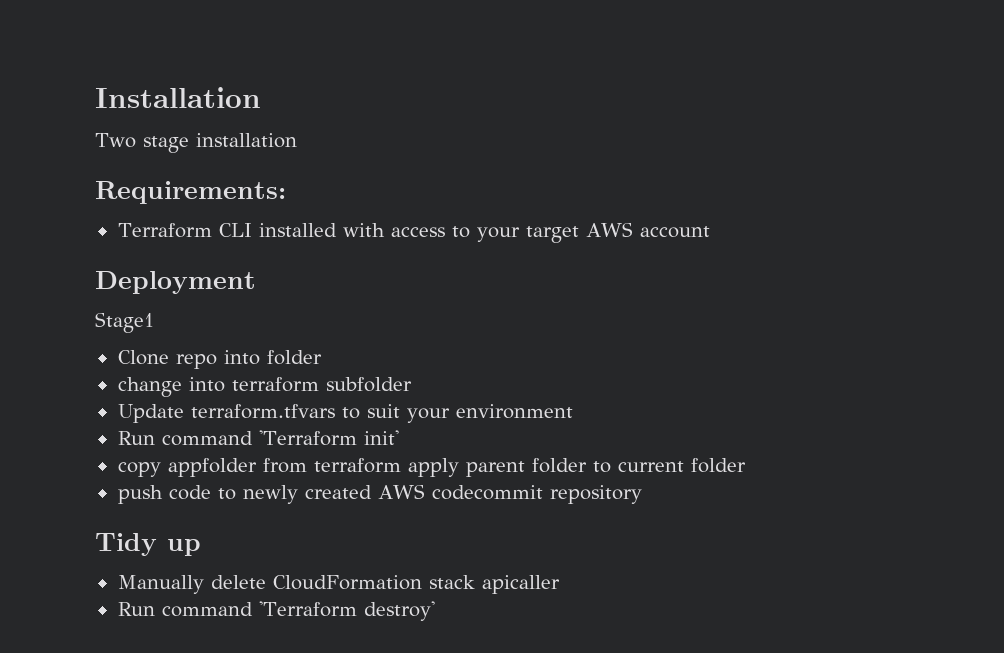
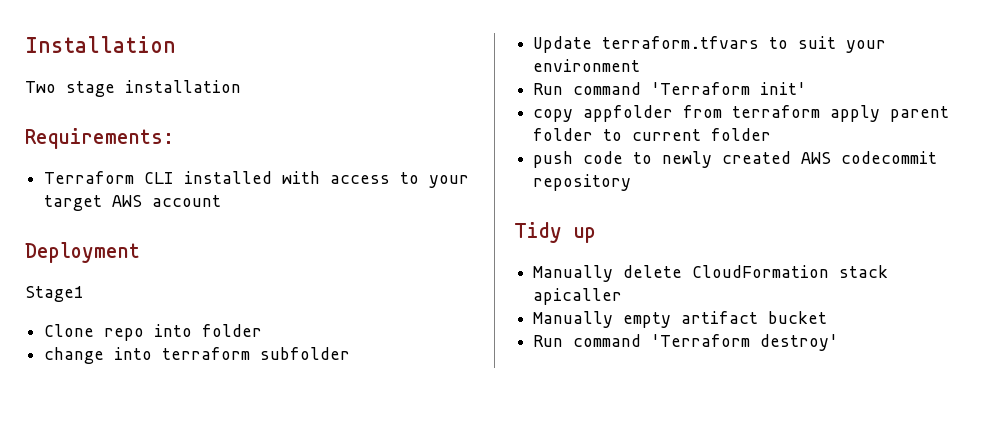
(560, 584) none -> [533,311,828,328] // Manually empty artifact bucket

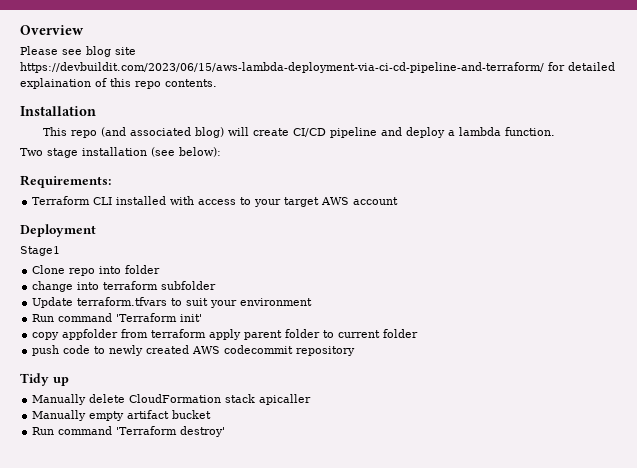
[25,36,176,53] Installation -> [20,25,84,35] [20,46,136,57] [20,62,615,73] [20,78,217,89] [20,106,96,116] [43,127,556,138] Overview // Please see blog site https://devbuildit.com/2023/06/15/aws-lambda-deployment-via-ci-cd-pipeline-and-terraform/ for detailed explaination of this repo contents. // Installation // This repo (and associated blog) will create CI/CD pipeline and deploy a lambda function.
(241, 86) none -> [151,147,221,157] (see below):

